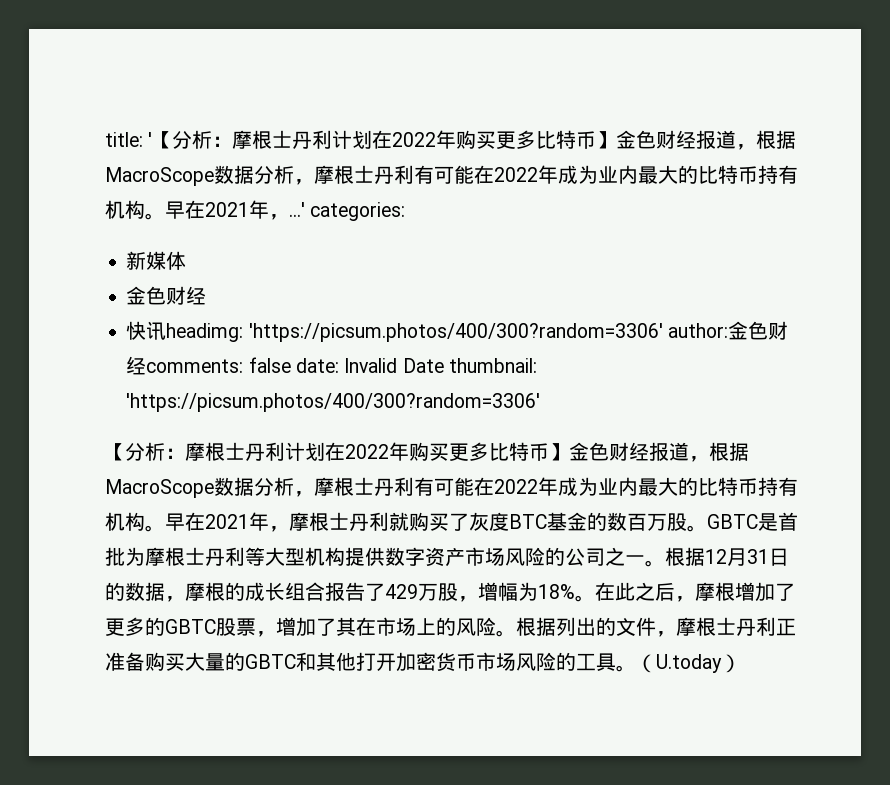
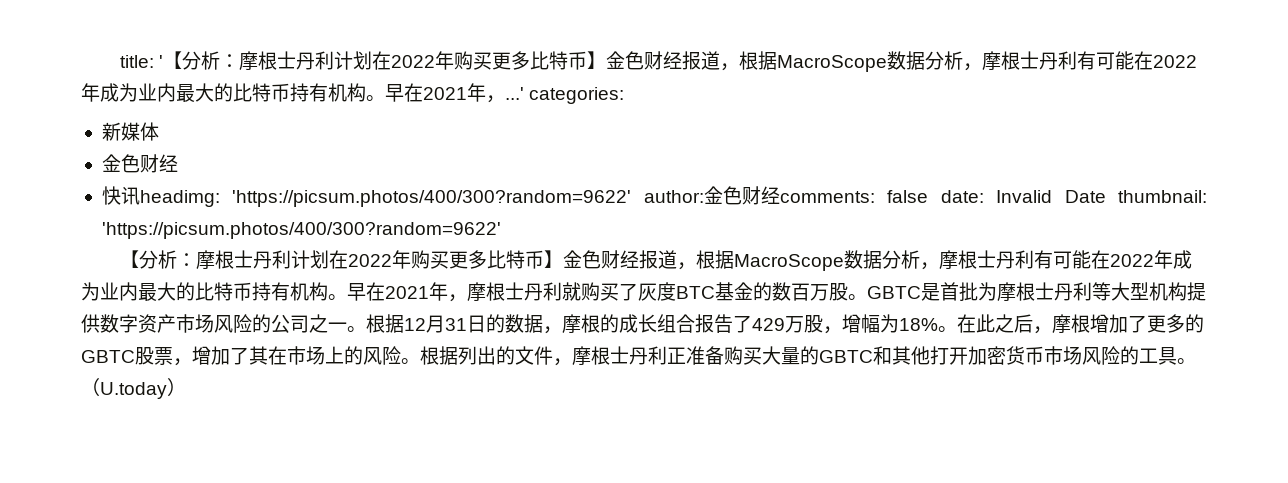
[248,323,663,342] 'https://picsum.photos/400/300?random=3306' -> [232,190,632,207] 'https://picsum.photos/400/300?random=9622'
[126,393,541,412] 'https://picsum.photos/400/300?random=3306' -> [101,222,501,239] 'https://picsum.photos/400/300?random=9622'

